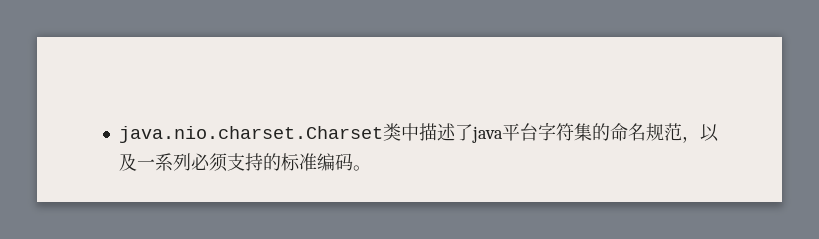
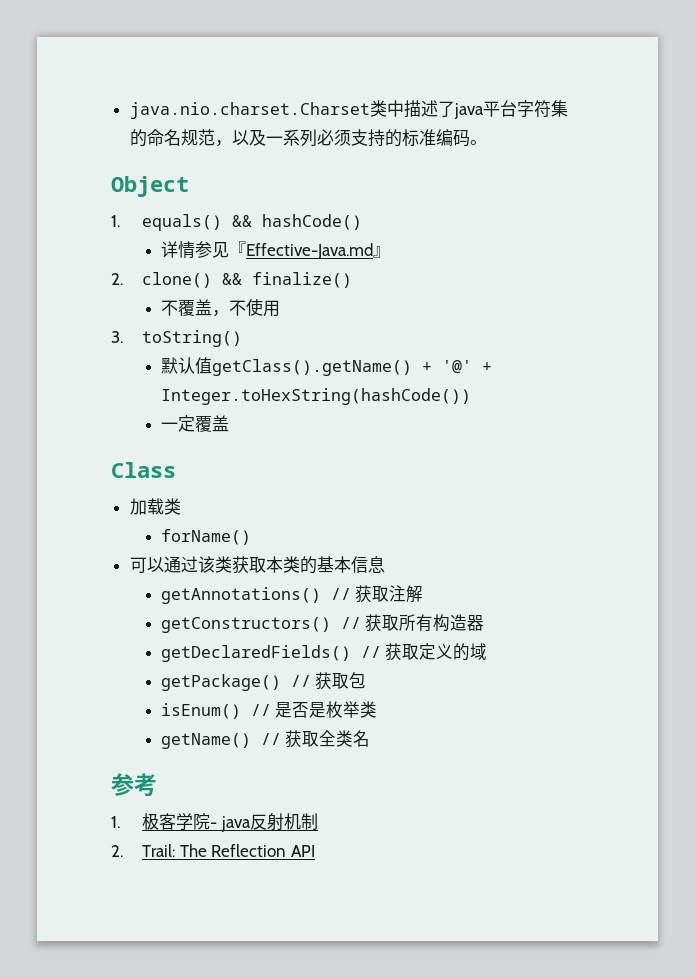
(371, 168) none -> [111,176,189,197] [111,214,363,231] [160,241,390,259] [111,272,353,288] [160,298,280,317] [111,330,243,347] [160,357,492,376] [160,388,471,405] [160,415,229,432] [111,462,176,478] [129,498,181,515] [160,529,251,545] [129,556,385,574] [160,585,424,604] [160,614,485,633] [160,643,488,662] [160,672,367,691] [160,701,378,719] [160,730,371,749] [111,773,157,797] [111,813,318,832] [111,844,315,857] // Object // 1. equals() && hashCode() // 详情参见『Effective-Java.md』 // 2. clone() && finalize() // 不覆盖，不使用 // 3. toString() // 默认值getClass().getName() + '@' + Integer.toHexString(hashCode()) // 一定覆盖 // Class // 加载类 // forName() // 可以通过该类获取本类的基本信息 // getAnnotations() // 获取注解 // getConstructors() // 获取所有构造器 // getDeclaredFields() // 获取定义的域 // getPackage() // 获取包 // isEnum() // 是否是枚举类 // getName() // 获取全类名 // 参考 // 1.极客学院- java反射机制 // 2. Trail: The Reflection API

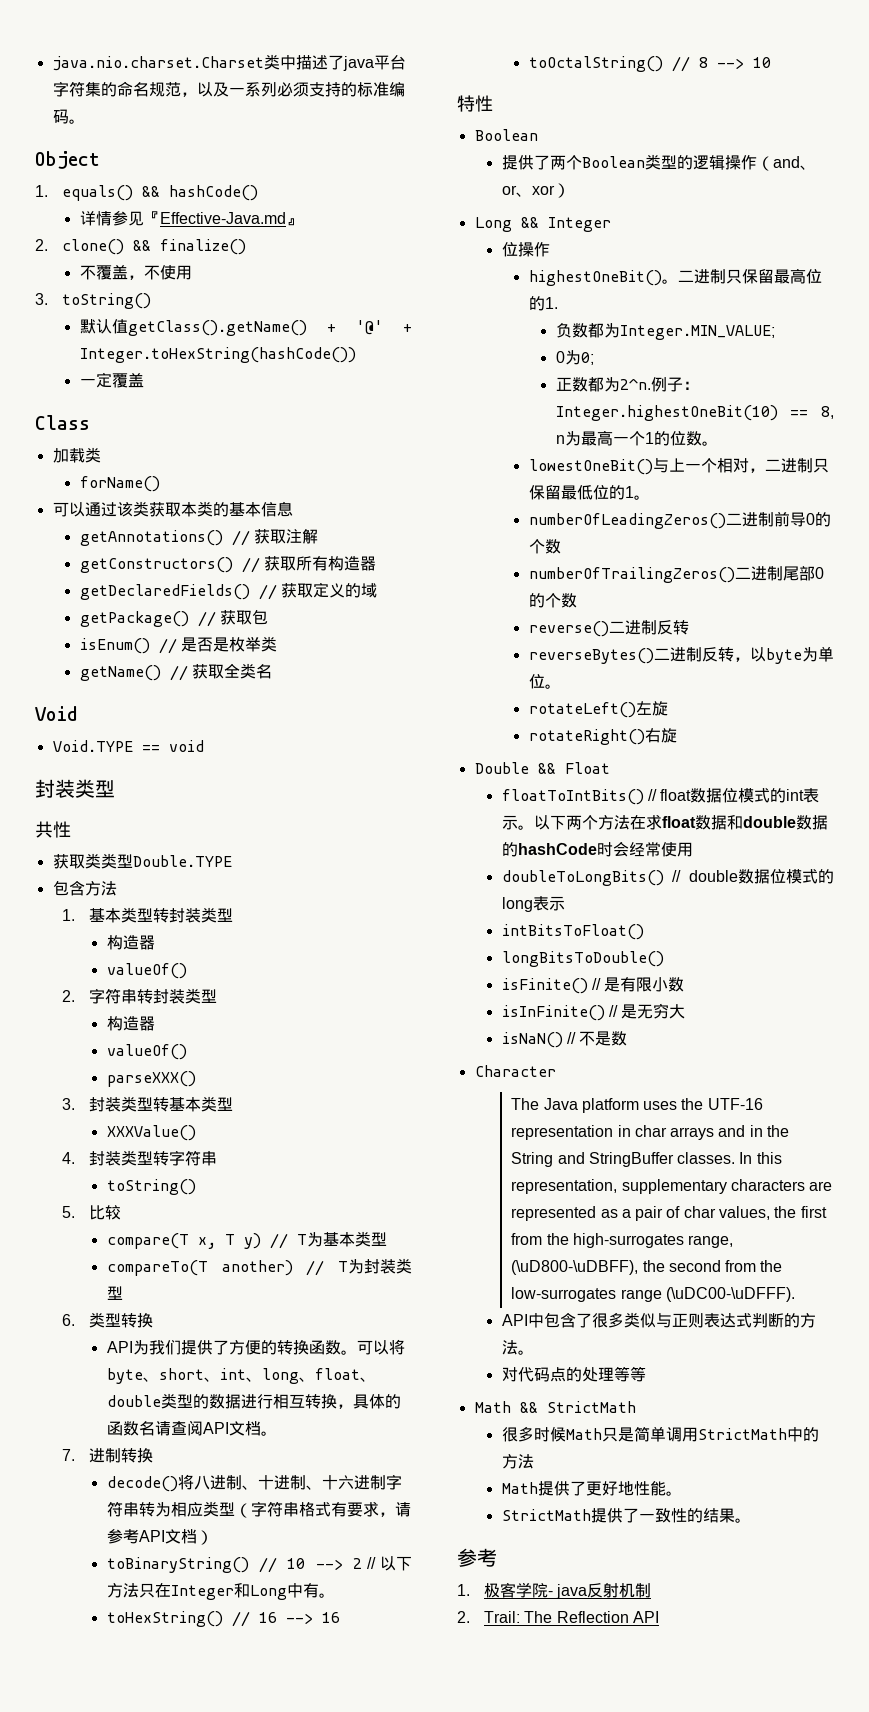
(371, 738) none -> [35,706,78,721] [52,740,204,752] [35,779,115,798] [35,821,71,838] [52,853,232,869] [52,880,117,896] [62,907,234,923] [106,935,155,950] [106,963,187,979] [62,988,218,1004] [106,1016,155,1031] [106,1044,187,1060] [106,1071,196,1087] [62,1096,234,1112] [106,1125,196,1141] [62,1150,218,1166] [106,1179,196,1195] [62,1205,122,1220] [106,1231,387,1249] [106,1258,412,1276] [106,1286,123,1300] [62,1312,154,1328] [106,1339,405,1355] [106,1368,376,1384] [106,1393,401,1409] [106,1420,277,1436] [62,1448,154,1463] [106,1474,402,1492] [106,1501,411,1518] [106,1529,213,1545] [106,1556,412,1573] [106,1583,335,1600] [106,1611,340,1627] [528,56,771,72] [457,95,493,112] [474,129,538,141] [501,154,816,171] [501,183,570,198] [474,217,611,232] [501,242,550,257] [528,268,822,286] [528,296,558,311] [555,323,775,340] [555,350,594,365] [555,377,699,392] [555,405,834,421] [555,430,718,446] [528,458,829,475] [528,485,650,500] [528,511,831,529] [528,539,561,554] [528,566,824,583] [528,593,577,608] [528,620,689,637] [528,646,834,664] [528,674,561,689] [528,701,668,718] [528,728,677,745] [474,762,610,774] [501,788,820,805] [501,814,828,830] [501,841,693,857] [501,869,834,886] [501,896,565,912] [501,924,644,940] [501,951,664,967] [501,977,685,994] [501,1003,686,1021] [501,1031,628,1048] [474,1065,556,1077] [511,1098,763,1113] [511,1125,790,1140] [511,1152,782,1167] [511,1179,833,1194] [511,1206,827,1221] [511,1233,734,1248] [511,1260,783,1275] [511,1287,795,1302] [501,1312,816,1328] [501,1340,534,1355] [501,1366,646,1382] [474,1401,636,1413] [501,1426,819,1442] [501,1454,534,1469] [501,1481,682,1496] [501,1508,751,1523] // Void // Void.TYPE == void // 封装类型 // 共性 // 获取类类型Double.TYPE // 包含方法 // 1.基本类型转封装类型 // 构造器 // valueOf() // 2.字符串转封装类型 // 构造器 // valueOf() // parseXXX() // 3.封装类型转基本类型 // XXXValue() // 4.封装类型转字符串 // toString() // 5.比较 // compare(T x, T y) // T为基本类型 // compareTo(T another) // T为封装类型 // 6.类型转换 // API为我们提供了方便的转换函数。可以将byte、short、int、long、float、double类型的数据进行相互转换，具体的函数名请查阅API文档。 // 7.进制转换 // decode()将八进制、十进制、十六进制字符串转为相应类型（字符串格式有要求，请参考API文档） // toBinaryString() // 10 --> 2 // 以下方法只在Integer和Long中有。 // toHexString() // 16 --> 16 // toOctalString() // 8 --> 10 // 特性 // Boolean // 提供了两个Boolean类型的逻辑操作（and、or、xor） // Long && Integer // 位操作 // highestOneBit()。二进制只保留最高位的1. // 负数都为Integer.MIN_VALUE; // 0为0; // 正数都为2^n.例子：Integer.highestOneBit(10) == 8, n为最高一个1的位数。 // lowestOneBit()与上一个相对，二进制只保留最低位的1。 // numberOfLeadingZeros()二进制前导0的个数 // numberOfTrailingZeros()二进制尾部0的个数 // reverse()二进制反转 // reverseBytes()二进制反转，以byte为单位。 // rotateLeft()左旋 // rotateRight()右旋 // Double && Float // floatToIntBits() // float数据位模式的int表示。以下两个方法在求float数据和double数据的hashCode时会经常使用 // doubleToLongBits() // double数据位模式的long表示 // intBitsToFloat() // longBitsToDouble() // isFinite() // 是有限小数 // isInFinite() // 是无穷大 // isNaN() // 不是数 // Character // The Java platform uses the UTF-16 representation in char arrays and in the String and StringBuffer classes. In this representation, supplementary characters are represented as a pair of char values, the first from the high-surrogates range, (\uD800-\uDBFF), the second from the low-surrogates range (\uDC00-\uDFFF). // API中包含了很多类似与正则表达式判断的方法。 // 对代码点的处理等等 // Math && StrictMath // 很多时候Math只是简单调用StrictMath中的方法 // Math提供了更好地性能。 // StrictMath提供了一致性的结果。

